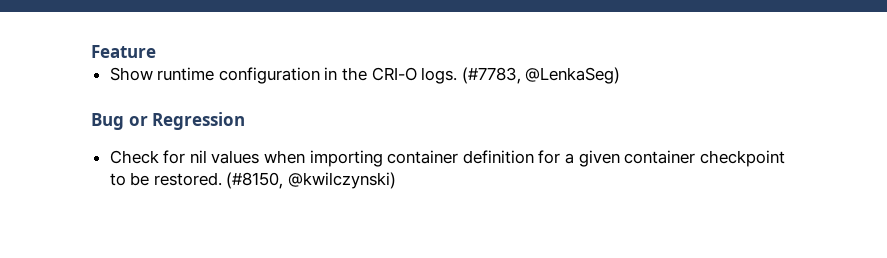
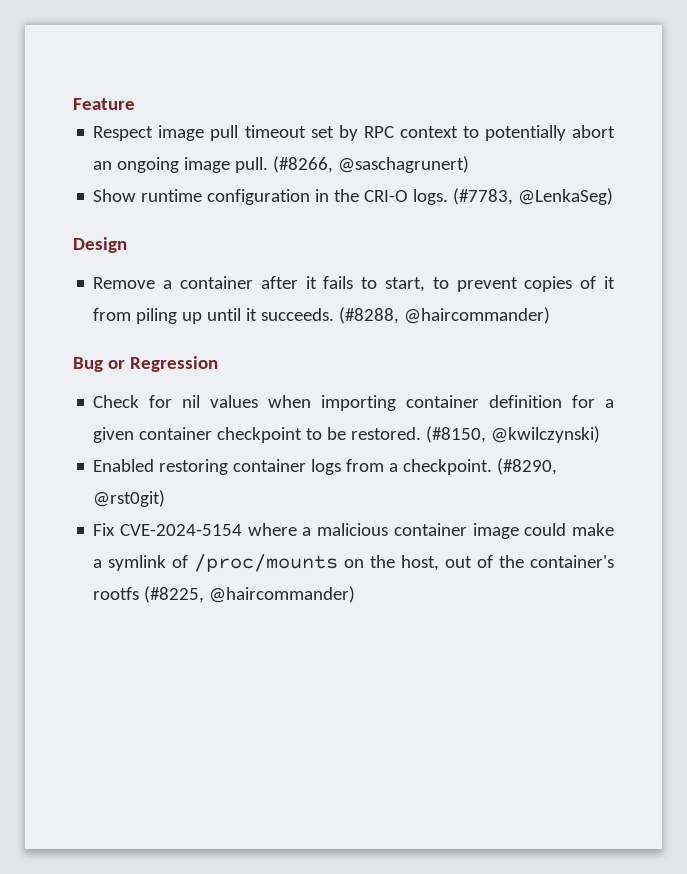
(156, 51) none -> [93,125,615,141] [93,156,470,173] // Respect image pull timeout set by RPC context to potentially abort an ongoing image pull. (#8266, @saschagrunert)
(621, 75) none -> [73,237,127,253] [93,276,616,292] [93,307,551,324] // Design // Remove a container after it fails to start, to prevent copies of it from piling up until it succeeds. (#8288, @haircommander)
(397, 180) none -> [93,458,558,475] [93,490,166,507] [93,523,614,539] [93,554,614,572] [93,586,356,603] // Enabled restoring container logs from a checkpoint. (#8290, @rst0git) // Fix CVE-2024-5154 where a malicious container image could make a symlink of /proc/mounts on the host, out of the container's rootfs (#8225, @haircommander)

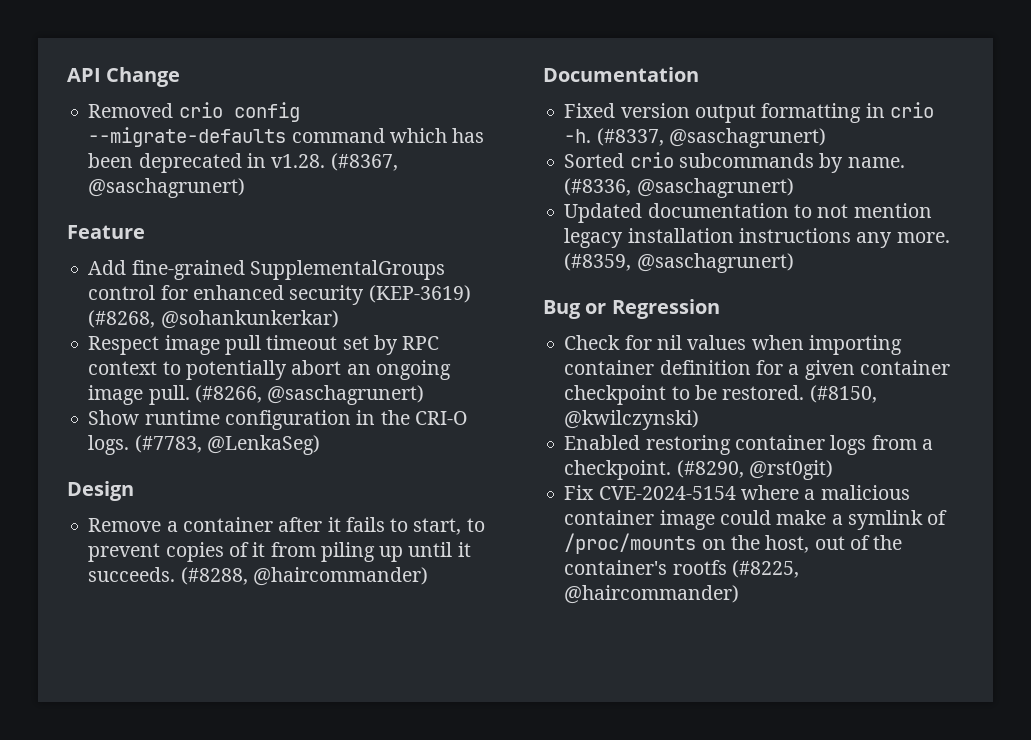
[73,98,135,110] Feature -> [67,67,181,87] [88,102,300,122] [88,127,485,147] [88,153,398,173] [88,178,246,198] [67,225,145,239] [88,260,445,280] [88,285,471,305] [88,310,339,329] API Change // Removed crio config --migrate-defaults command which has been deprecated in v1.28. (#8367, @saschagrunert) // Feature // Add fine-grained SupplementalGroups control for enhanced security (KEP-3619) (#8268, @sohankunkerkar)
(551, 315) none -> [543,67,699,82] [564,102,934,123] [564,128,826,148] [564,152,905,173] [564,178,794,198] [564,203,932,223] [564,228,950,248] [564,253,794,273] // Documentation // Fixed version output formatting in crio -h. (#8337, @saschagrunert) // Sorted crio subcommands by name. (#8336, @saschagrunert) // Updated documentation to not mention legacy installation instructions any more. (#8359, @saschagrunert)

